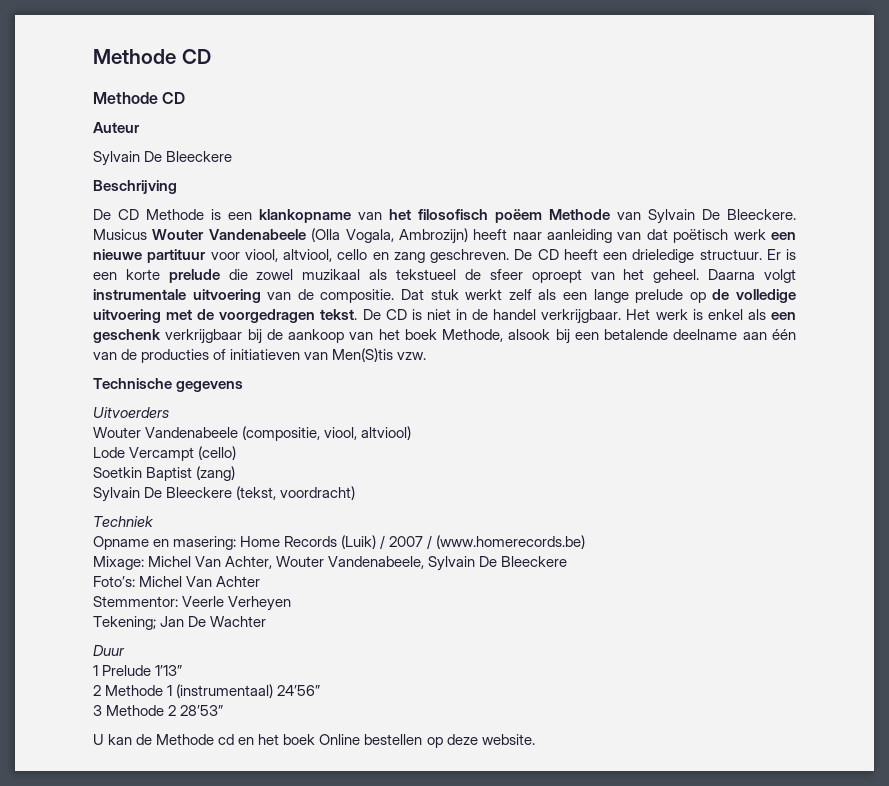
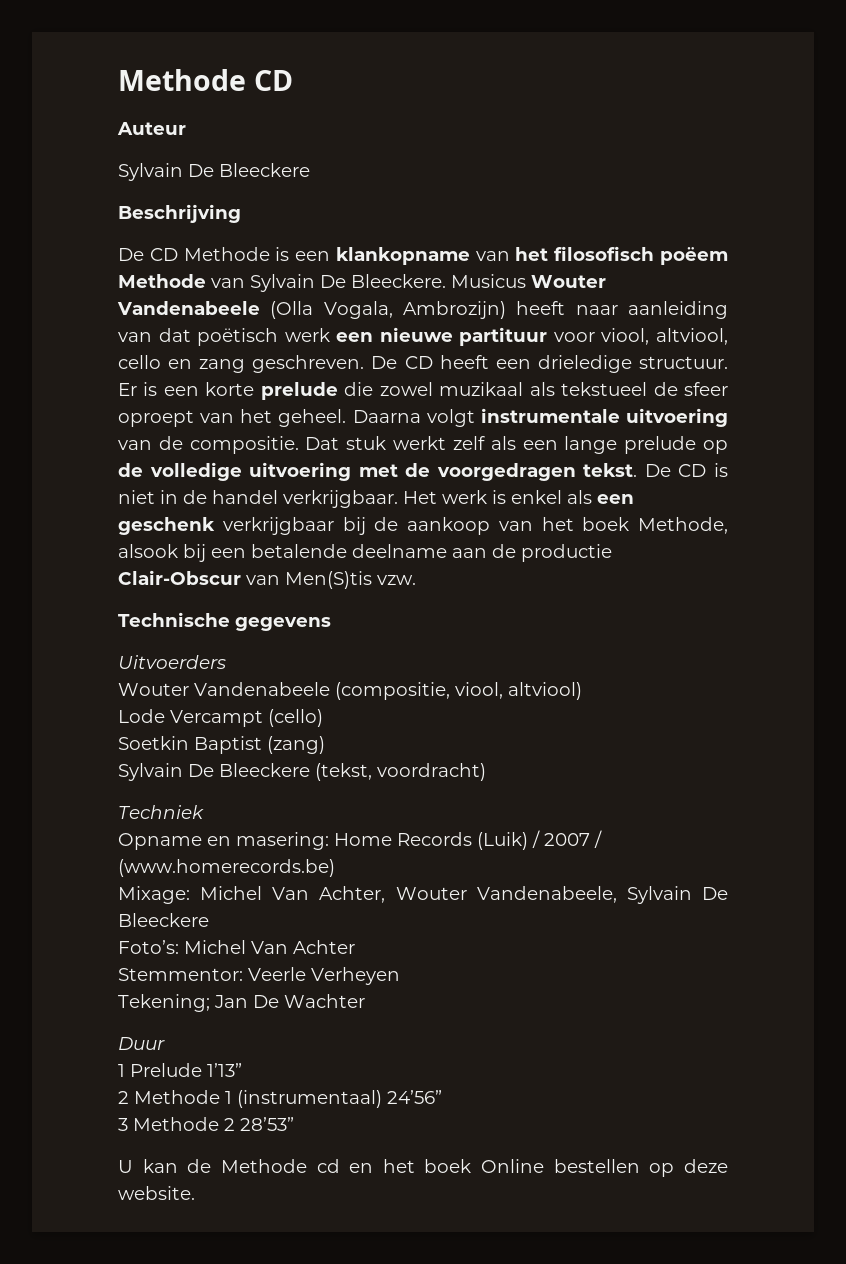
[93,49,211,64] [93,92,186,104] Methode CD // Methode CD -> [118,69,293,91] Methode CD
[771,329,796,340] [93,349,301,363] één van de producties of initiatieven -> [492,544,612,562] [118,570,241,585] de productie Clair-Obscur

